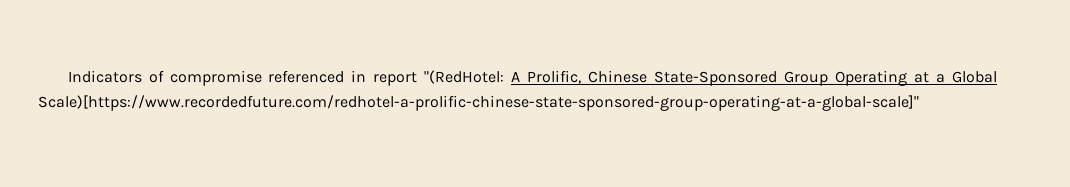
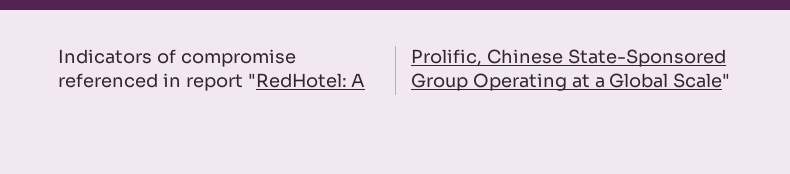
[424,70,505,84] "(RedHotel: -> [247,73,347,88] "RedHotel:
[38,95,919,111] Scale)[https://www.recordedfuture.com/redhotel-a-prolific-chinese-state-sponsored-group-operating-at-a-global-scale]" -> [673,73,731,88] Scale"

